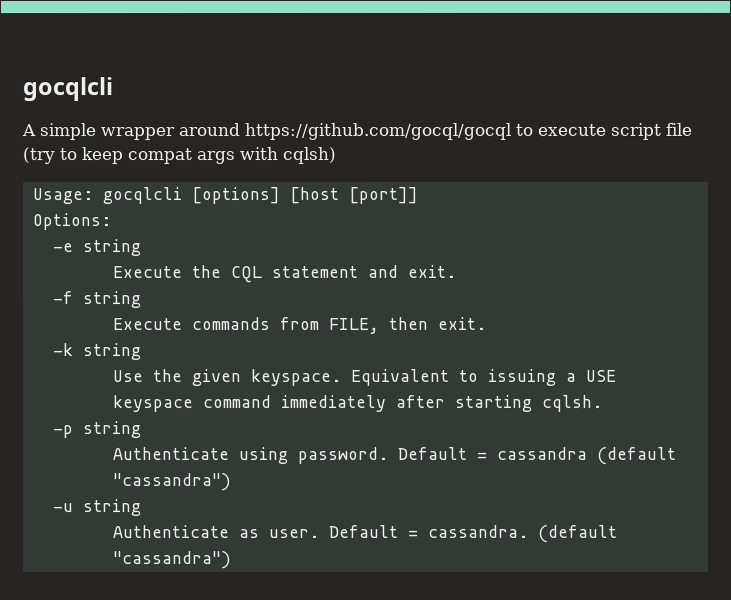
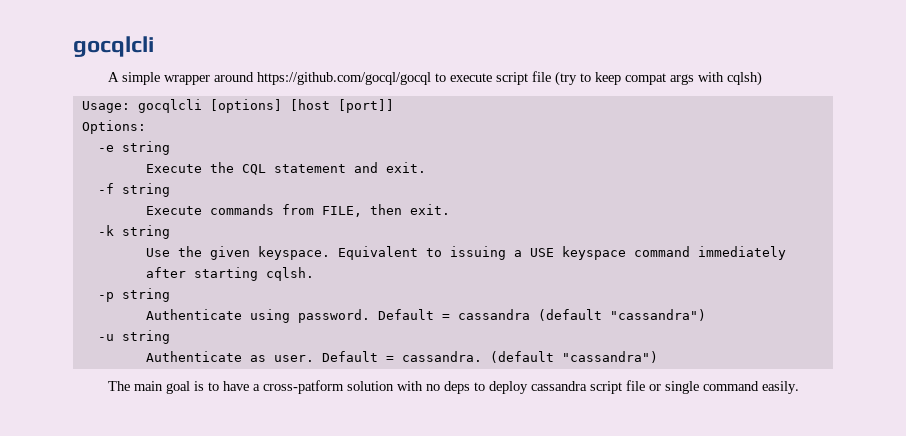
(232, 560) none -> [107,380,799,394] // The main goal is to have a cross-patform solution with no deps to deploy cassandra script file or single command easily.

